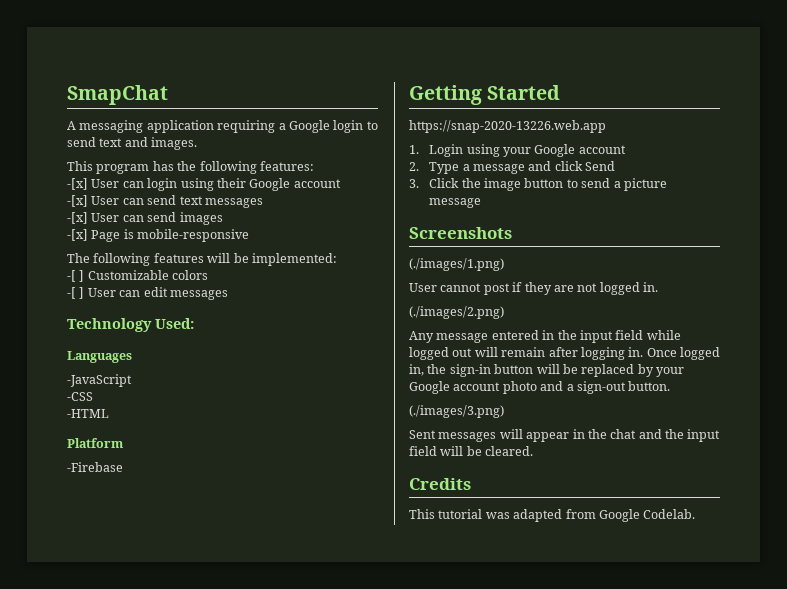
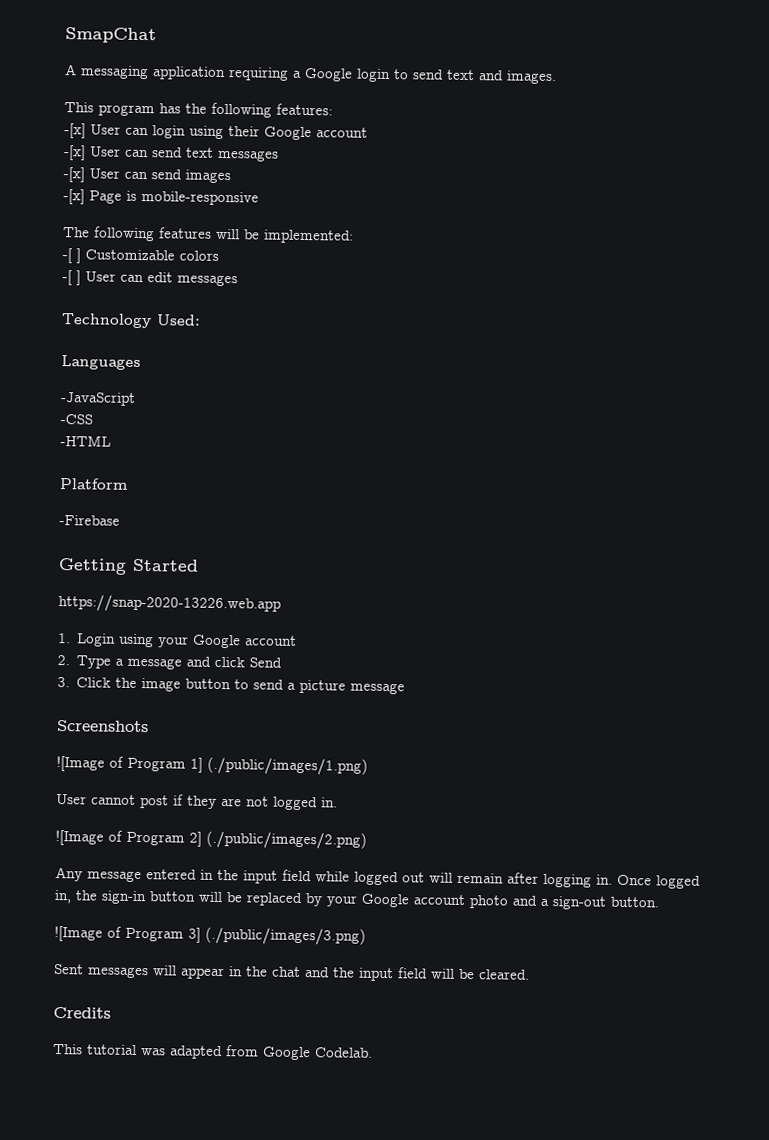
[409,258,504,271] (./images/1.png) -> [56,756,368,776] ![Image of Program 1] (./public/images/1.png)
[409,306,504,319] (./images/2.png) -> [55,830,367,850] ![Image of Program 2] (./public/images/2.png)
[409,405,504,418] (./images/3.png) -> [54,925,366,946] ![Image of Program 3] (./public/images/3.png)

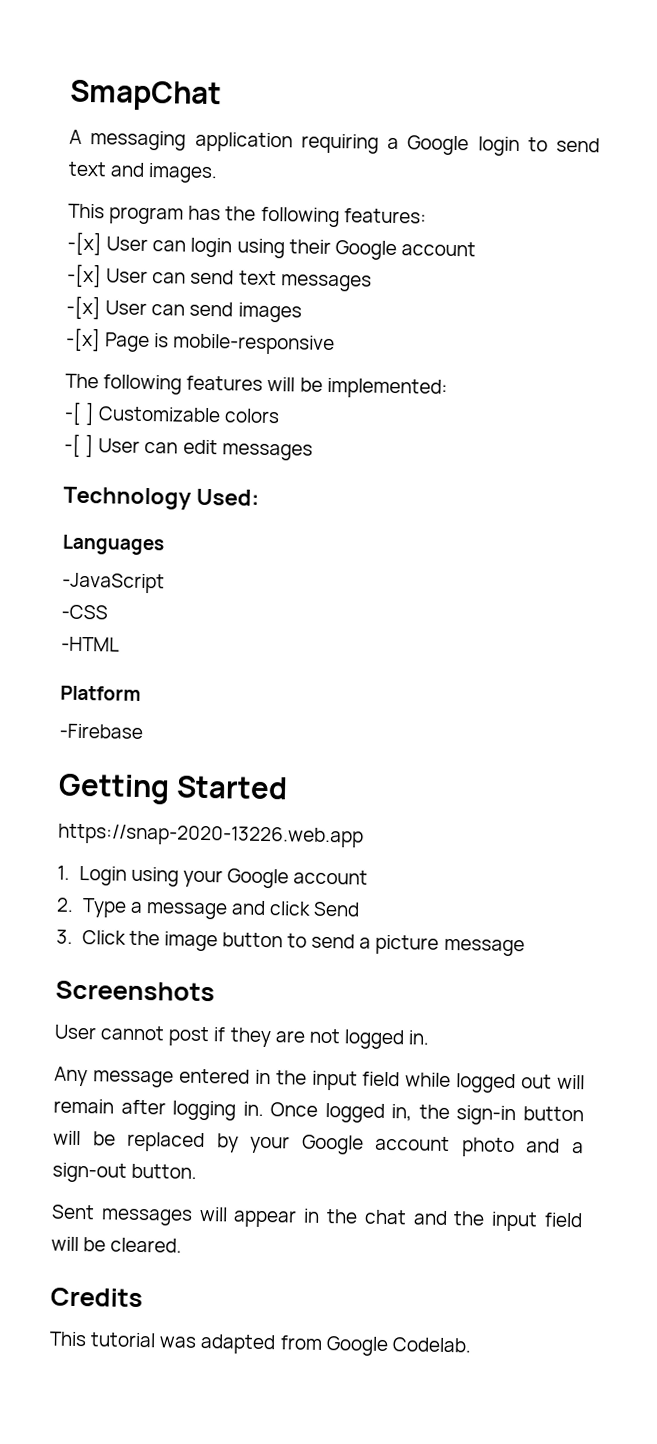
[56,756,368,776] // ![Image of Program 1] (./public/images/1.png) -> (215, 991) none
[55,830,367,850] // ![Image of Program 2] (./public/images/2.png) -> (431, 1037) none
[54,925,366,946] // ![Image of Program 3] (./public/images/3.png) -> (198, 1171) none

